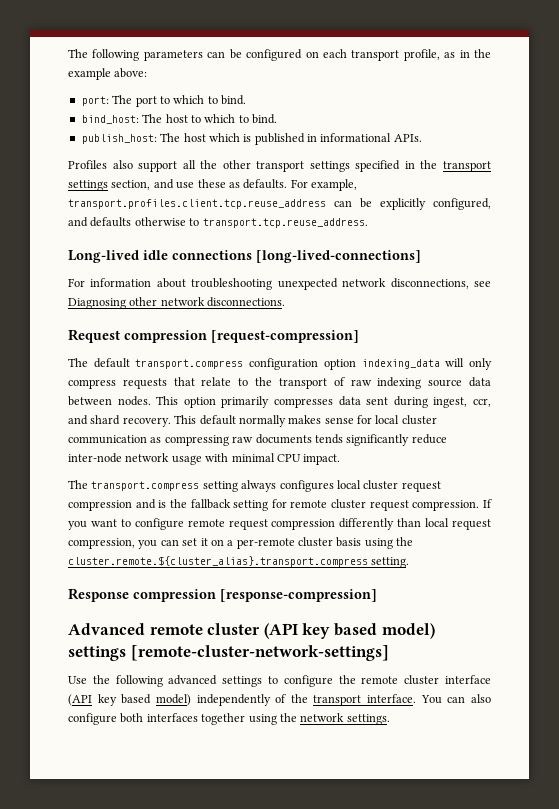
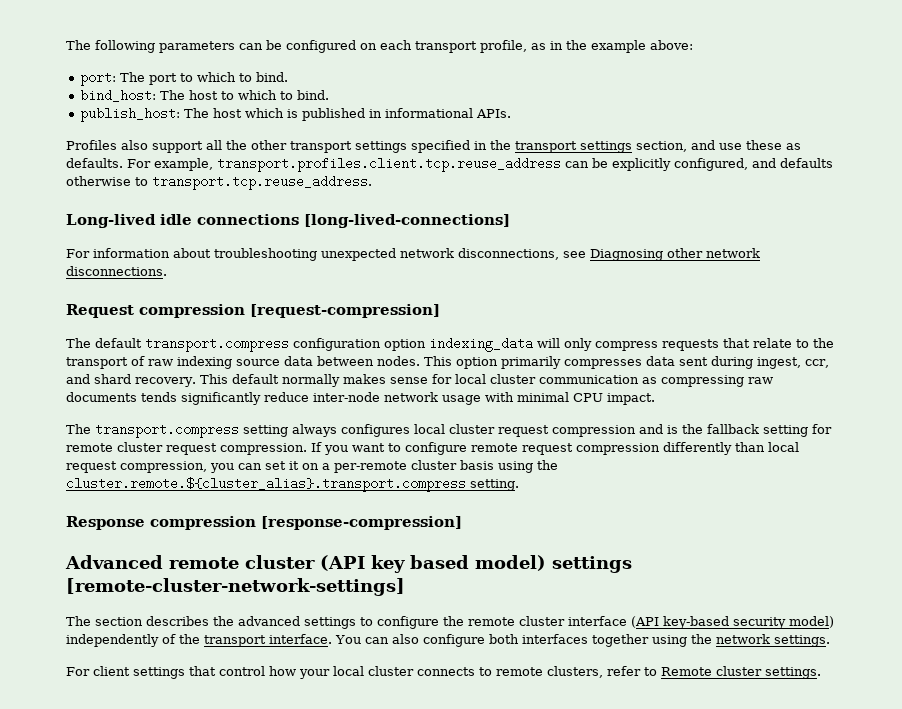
[68,675,163,687] Use the following -> [66,616,234,626] The section describes the
[97,694,152,706] key based -> [663,616,786,629] key-based security
(390, 719) none -> [66,666,821,679] // For client settings that control how your local cluster connects to remote clusters, refer to Remote cluster settings.

